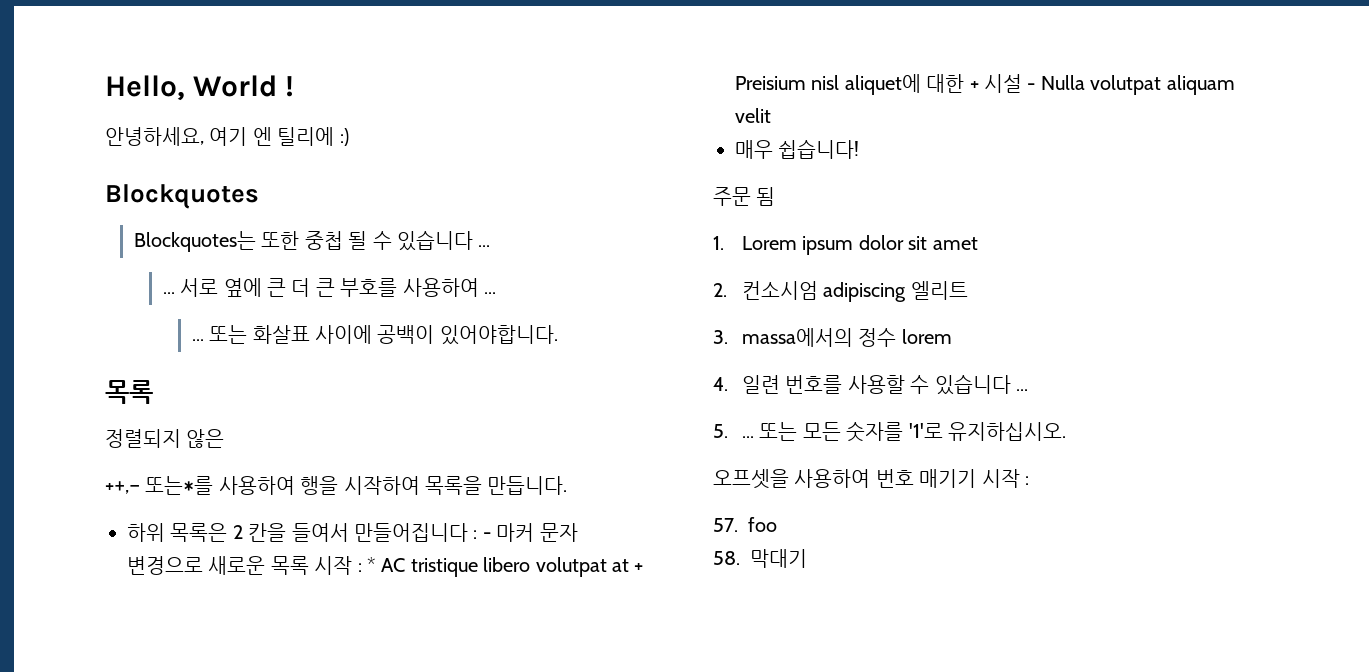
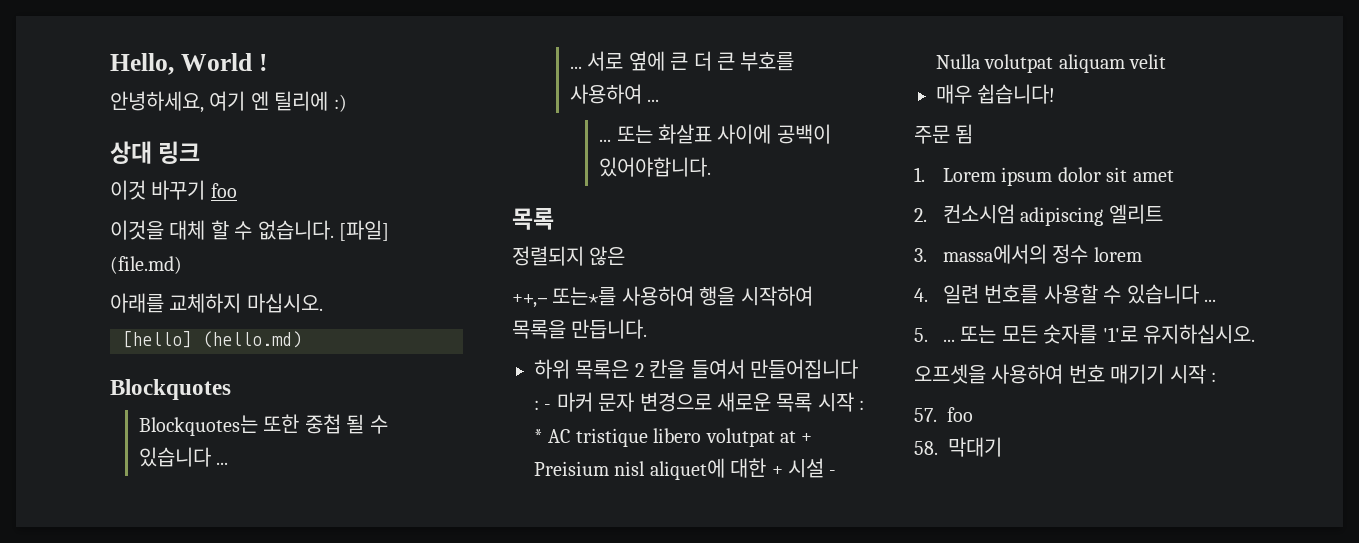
(349, 137) none -> [110,141,201,164] [110,180,237,200] [110,220,389,241] [110,256,182,274] [110,293,323,313] [122,331,302,348] // 상대 링크 // 이것 바꾸기 foo // 이것을 대체 할 수 없습니다. [파일] (file.md) // 아래를 교체하지 마십시오. // [hello] (hello.md)

